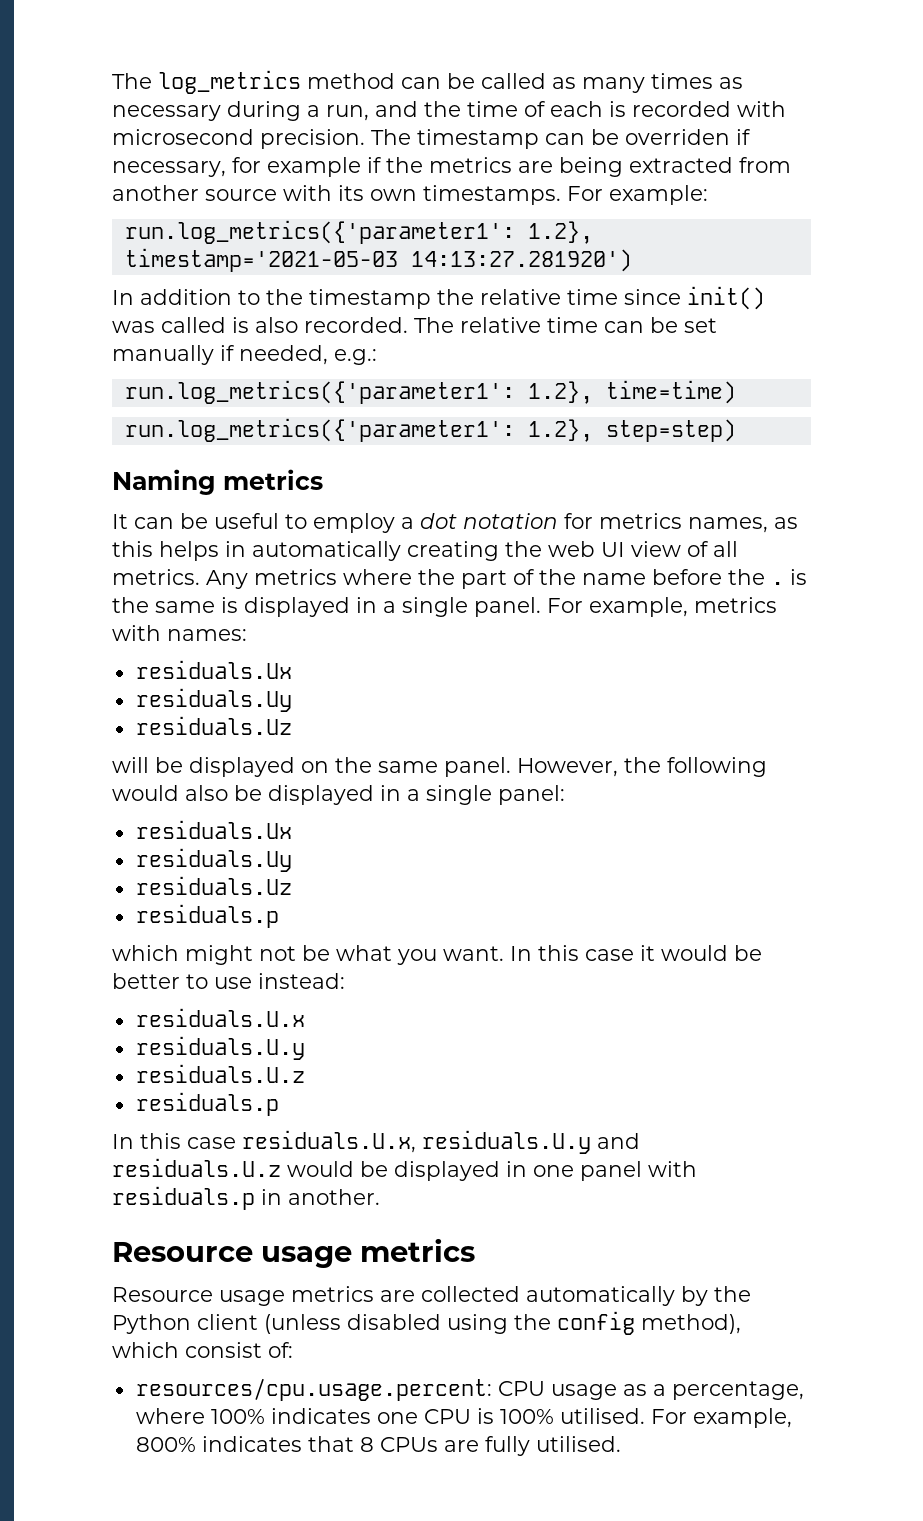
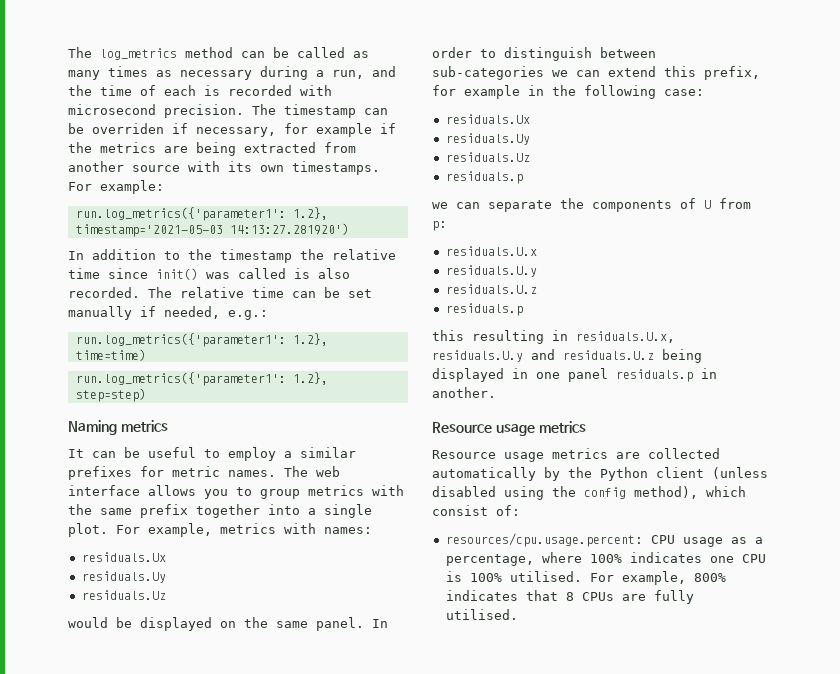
[420,513,798,533] [112,541,738,561] [112,569,807,589] [112,597,541,617] dot notation for metrics names, as this helps in automatically creating the web UI view of all metrics. Any metrics where the part of the name before the . is the same is displayed in a single panel. -> [300,447,356,458] [68,466,340,480] [68,485,404,499] [68,504,372,518] [68,523,108,537] similar prefixes for metric names. The web interface allows you to group metrics with the same prefix together into a single plot.
[112,757,149,773] will -> [68,617,108,628] would
[517,757,767,777] [112,785,565,805] [135,820,292,839] [135,848,292,872] [135,876,292,895] [135,904,279,928] [112,945,762,965] [112,973,345,989] However, the following would also be displayed in a single panel: // residuals.Ux // residuals.Uy // residuals.Uz // residuals.p // which might not be what you want. In this case it would be better to use instead: -> [372,619,388,628] [432,47,656,61] [432,66,760,80] [432,85,704,99] [445,114,530,124] [445,133,530,145] [445,152,530,162] [445,171,523,184] [432,198,751,212] [432,221,447,231] In order to distinguish between sub-categories we can extend this prefix, for example in the following case: // residuals.Ux // residuals.Uy // residuals.Uz // residuals.p // we can separate the components of U from p:
[112,1133,236,1149] In this case -> [432,330,568,344] this resulting in
[287,1161,388,1177] would be -> [662,349,702,363] being
[648,1161,697,1177] with -> (608, 375) none

